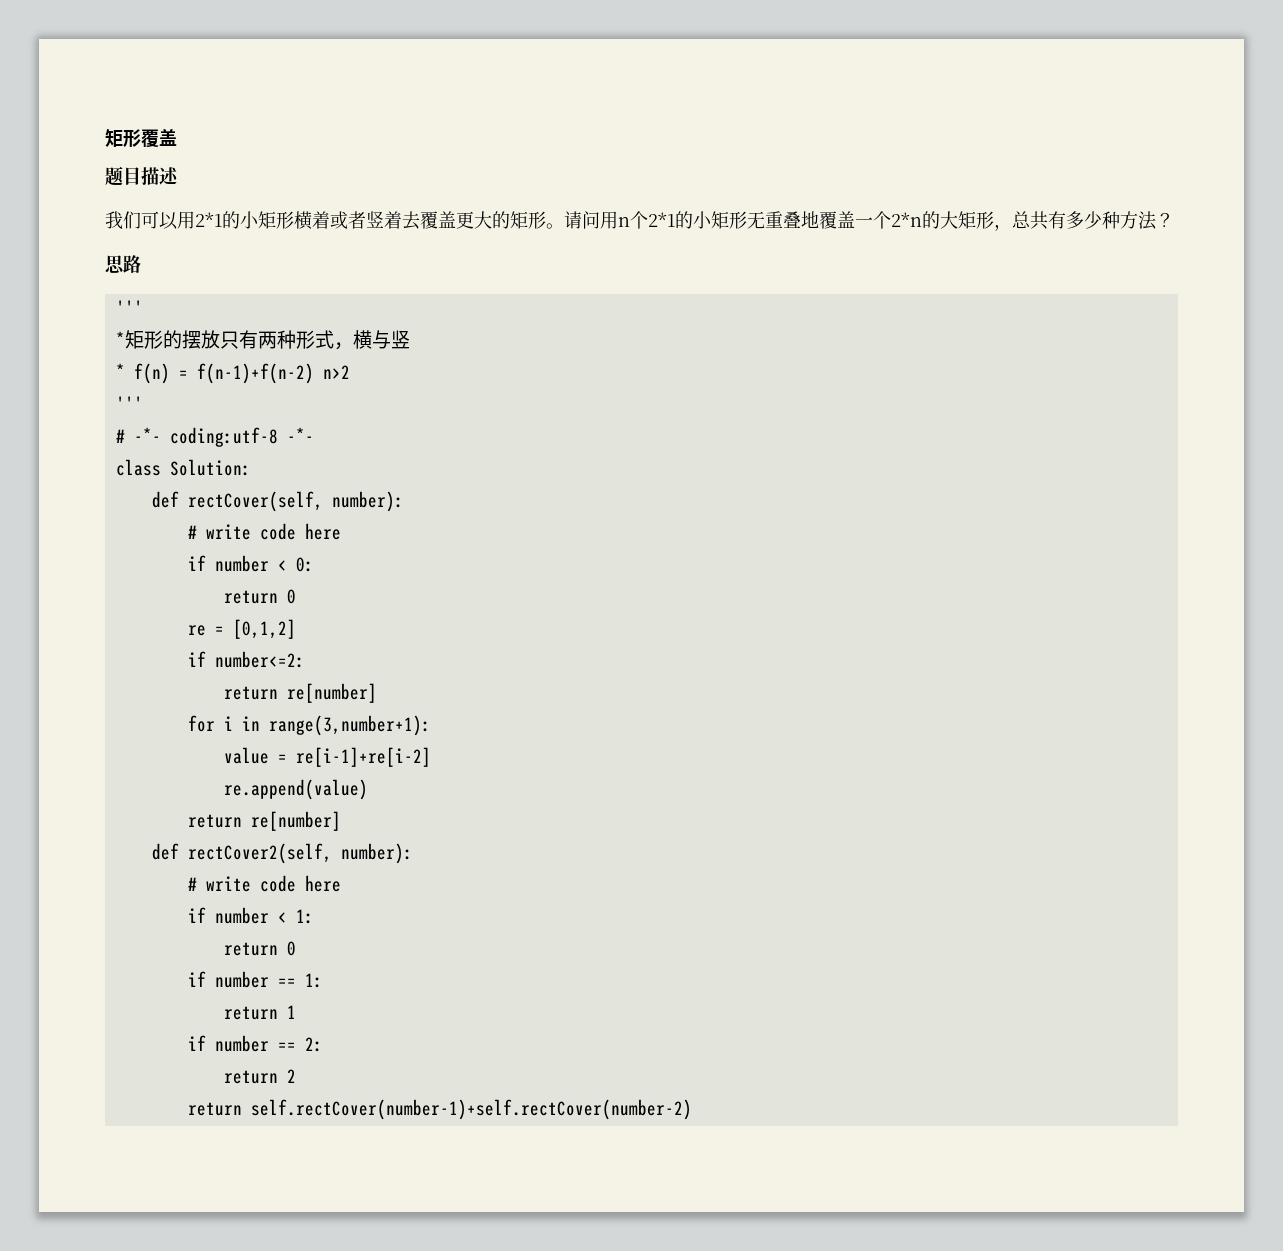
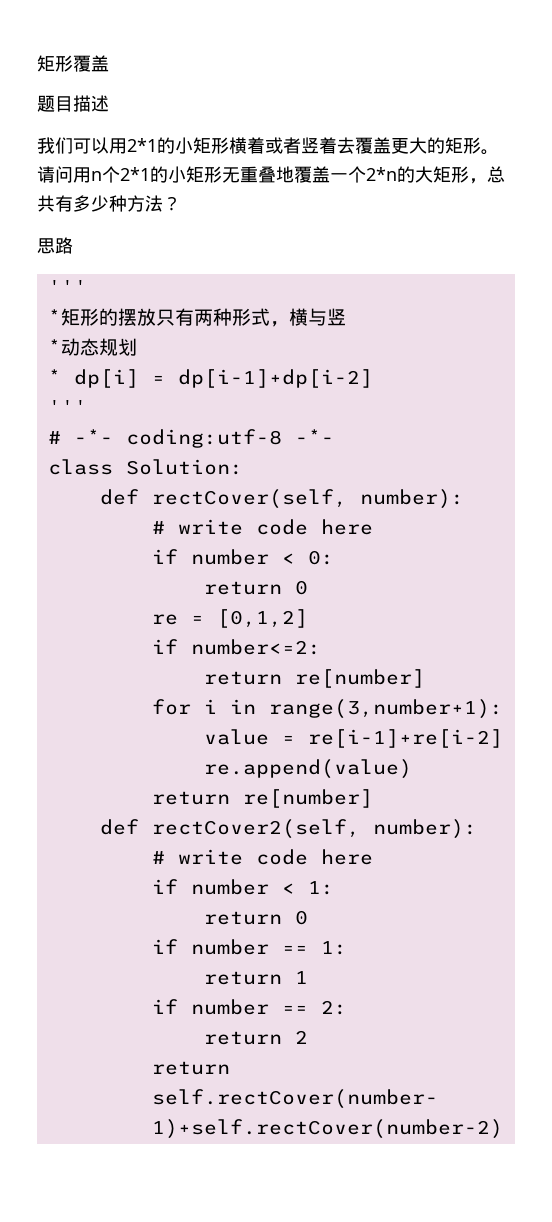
[133,363,350,384] f(n) = f(n-1)+f(n-2) n>2 -> [60,338,137,356] [47,369,373,388] 动态规划 // * dp[i] = dp[i-1]+dp[i-2]

